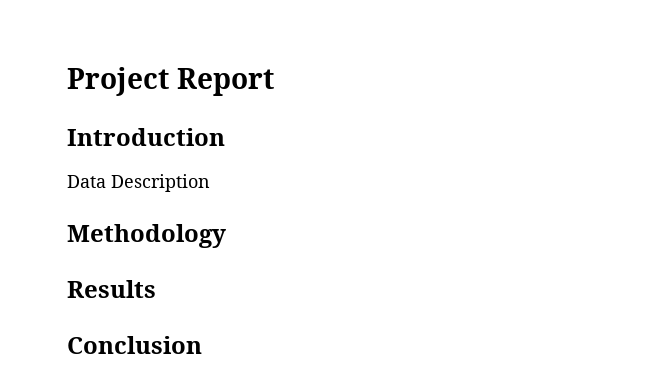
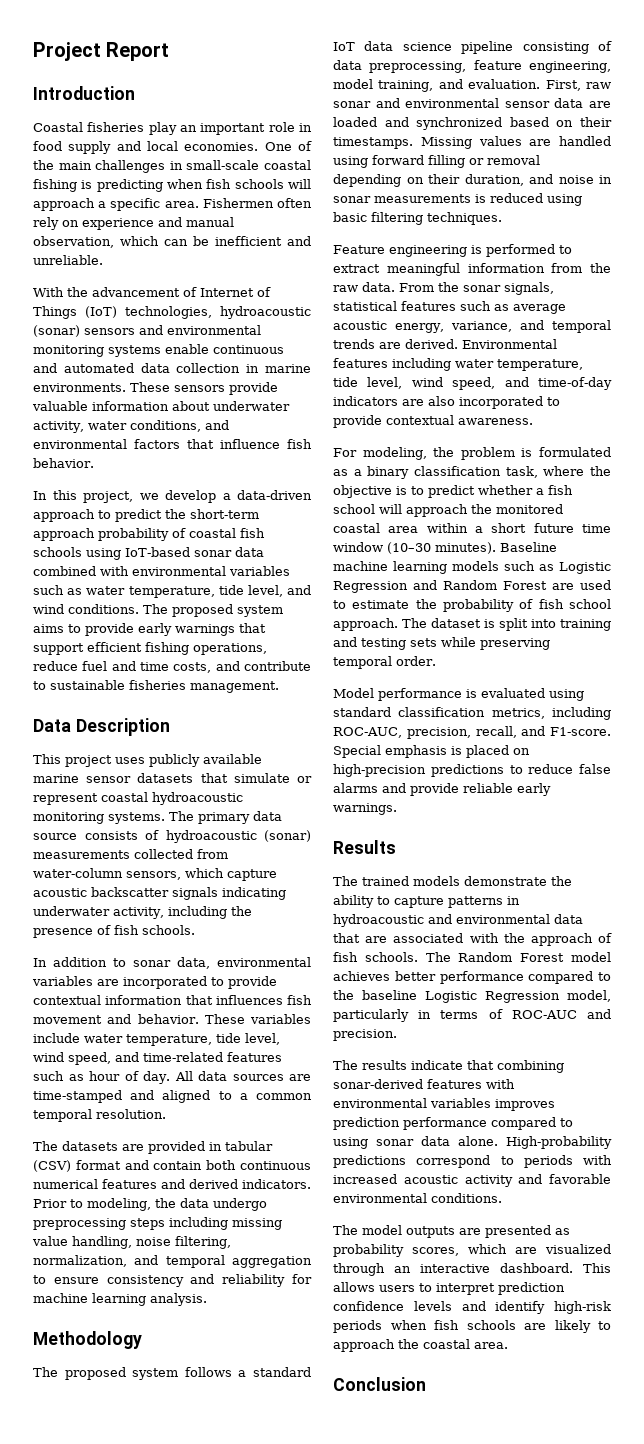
[67,174,210,192] [67,224,226,248] [67,280,156,298] Data Description // Methodology // Results -> [33,122,313,135] [33,141,312,154] [33,160,311,173] [33,179,312,192] [33,198,312,211] [33,217,234,230] [33,236,311,248] [33,255,103,265] [33,287,271,297] [33,306,311,319] [33,325,261,337] [33,344,284,357] [33,363,311,373] [33,382,278,395] [32,401,290,411] [33,420,229,433] [33,439,312,449] [33,458,94,468] [33,490,312,503] [33,509,259,522] [33,528,265,541] [33,547,264,560] [33,566,290,576] [33,585,311,598] [33,604,283,617] [33,623,266,636] [33,642,267,655] [33,661,311,673] [33,680,279,693] [33,718,170,736] [33,754,262,767] [33,773,312,783] [33,792,243,805] [33,811,282,824] [33,830,311,843] [33,849,228,859] [33,868,277,881] [33,887,286,900] [33,906,252,919] [33,925,195,938] [33,957,311,969] [32,976,277,989] [33,995,312,1005] [33,1014,311,1024] [33,1033,280,1046] [33,1052,282,1065] [33,1071,311,1084] [33,1090,312,1103] [33,1109,166,1122] [33,1141,273,1154] [33,1160,311,1172] [33,1179,311,1189] [33,1198,267,1211] [33,1217,282,1230] [32,1236,231,1249] [33,1255,312,1268] [33,1274,312,1287] [33,1293,207,1306] [33,1331,142,1349] [33,1367,311,1380] [333,41,612,54] [333,60,611,73] [333,79,611,92] [333,98,611,108] [333,117,612,130] [333,136,611,149] [333,155,540,168] [333,174,612,187] [333,193,582,206] [333,212,502,225] [333,244,572,257] [333,263,611,276] [333,282,554,295] [333,301,566,314] [333,320,611,333] [333,339,557,349] [333,358,583,371] [333,377,612,390] [333,396,560,409] [333,415,533,428] [333,447,611,460] [333,466,611,479] [333,485,573,498] [333,504,563,517] [333,523,611,533] [333,542,557,554] [333,561,611,574] [333,580,611,593] [333,599,611,612] [333,618,611,631] [333,637,550,650] [333,656,436,669] [333,688,584,701] [333,707,611,720] [333,726,611,739] [333,745,530,758] [333,764,611,777] [333,783,551,796] [333,803,397,815] [333,840,396,854] [333,876,572,886] [333,895,520,908] [333,914,583,927] [333,933,612,946] [333,952,611,962] [333,971,611,984] [333,990,611,1003] [333,1009,611,1022] [333,1029,397,1041] [333,1060,564,1073] [333,1079,515,1089] [333,1098,555,1111] [333,1117,573,1130] [333,1136,612,1149] [333,1155,612,1168] [333,1174,611,1187] [333,1193,502,1203] [333,1225,570,1238] [333,1244,611,1257] [333,1263,611,1276] [333,1282,565,1295] [333,1301,611,1314] [333,1320,611,1333] [333,1339,508,1352] Coastal fisheries play an important role in food supply and local economies. One of the main challenges in small-scale coastal fishing is predicting when fish schools will approach a specific area. Fishermen often rely on experience and manual observation, which can be inefficient and unreliable. // With the advancement of Internet of Things (IoT) technologies, hydroacoustic (sonar) sensors and environmental monitoring systems enable continuous and automated data collection in marine environments. These sensors provide valuable information about underwater activity, water conditions, and environmental factors that influence fish behavior. // In this project, we develop a data-driven approach to predict the short-term approach probability of coastal fish schools using IoT-based sonar data combined with environmental variables such as water temperature, tide level, and wind conditions. The proposed system aims to provide early warnings that support efficient fishing operations, reduce fuel and time costs, and contribute to sustainable fisheries management. // Data Description // This project uses publicly available marine sensor datasets that simulate or represent coastal hydroacoustic monitoring systems. The primary data source consists of hydroacoustic (sonar) measurements collected from water-column sensors, which capture acoustic backscatter signals indicating underwater activity, including the presence of fish schools. // In addition to sonar data, environmental variables are incorporated to provide contextual information that influences fish movement and behavior. These variables include water temperature, tide level, wind speed, and time-related features such as hour of day. All data sources are time-stamped and aligned to a common temporal resolution. // The datasets are provided in tabular (CSV) format and contain both continuous numerical features and derived indicators. Prior to modeling, the data undergo preprocessing steps including missing value handling, noise filtering, normalization, and temporal aggregation to ensure consistency and reliability for machine learning analysis. // Methodology // The proposed system follows a standard IoT data science pipeline consisting of data preprocessing, feature engineering, model training, and evaluation. First, raw sonar and environmental sensor data are loaded and synchronized based on their timestamps. Missing values are handled using forward filling or removal depending on their duration, and noise in sonar measurements is reduced using basic filtering techniques. // Feature engineering is performed to extract meaningful information from the raw data. From the sonar signals, statistical features such as average acoustic energy, variance, and temporal trends are derived. Environmental features including water temperature, tide level, wind speed, and time-of-day indicators are also incorporated to provide contextual awareness. // For modeling, the problem is formulated as a binary classification task, where the objective is to predict whether a fish school will approach the monitored coastal area within a short future time window (10–30 minutes). Baseline machine learning models such as Logistic Regression and Random Forest are used to estimate the probability of fish school approach. The dataset is split into training and testing sets while preserving temporal order. // Model performance is evaluated using standard classification metrics, including ROC-AUC, precision, recall, and F1-score. Special emphasis is placed on high-precision predictions to reduce false alarms and provide reliable early warnings. // Results // The trained models demonstrate the ability to capture patterns in hydroacoustic and environmental data that are associated with the approach of fish schools. The Random Forest model achieves better performance compared to the baseline Logistic Regression model, particularly in terms of ROC-AUC and precision. // The results indicate that combining sonar-derived features with environmental variables improves prediction performance compared to using sonar data alone. High-probability predictions correspond to periods with increased acoustic activity and favorable environmental conditions. // The model outputs are presented as probability scores, which are visualized through an interactive dashboard. This allows users to interpret prediction confidence levels and identify high-risk periods when fish schools are likely to approach the coastal area.

